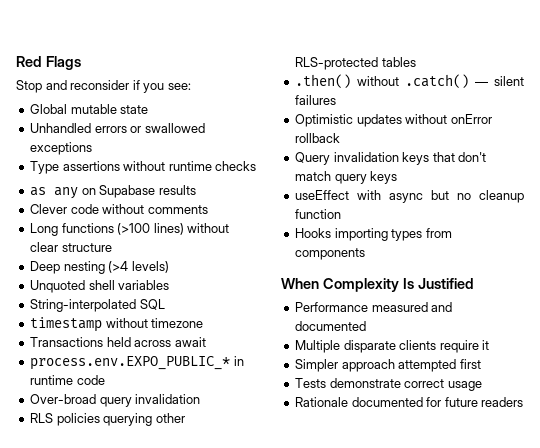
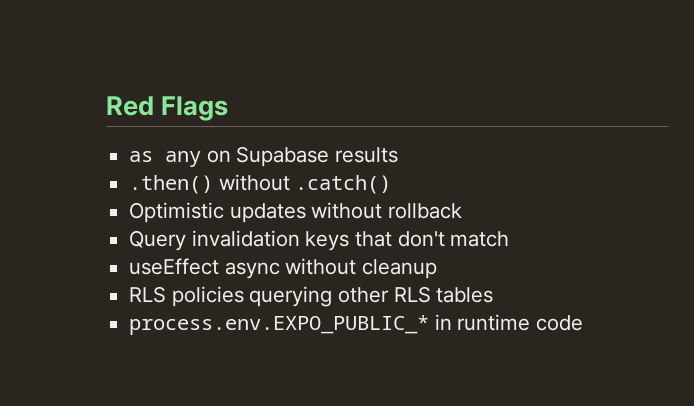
[16,80,191,93] [30,104,149,114] [30,123,205,133] [30,142,93,155] [30,161,257,174] // Stop and reconsider if you see: // Global mutable state // Unhandled errors or swallowed exceptions // Type assertions without runtime checks -> (229, 108) none
[30,204,208,214] [30,223,230,236] [30,242,112,252] [30,261,169,274] [30,280,170,293] [30,299,165,312] [30,317,204,332] [30,337,206,347] [30,356,244,370] [30,375,105,385] [30,394,201,407] [30,413,185,426] [295,57,416,70] // Clever code without comments // Long functions (>100 lines) without clear structure // Deep nesting (>4 levels) // Unquoted shell variables // String-interpolated SQL // timestamp without timezone // Transactions held across await // process.env.EXPO_PUBLIC_* in runtime code // Over-broad query invalidation // RLS policies querying other RLS-protected tables -> (399, 155) none
[475,76,524,86] [295,95,337,105] — silent failures -> (392, 184) none
[450,114,492,124] onError -> (383, 210) none
[334,171,398,184] query keys -> (510, 239) none
[357,190,524,203] [295,209,342,219] [295,228,452,241] [295,248,366,260] [281,278,474,292] [295,302,453,312] [295,321,367,331] [295,340,490,353] [295,359,481,372] [295,378,482,391] [295,397,524,407] with async but no cleanup function // Hooks importing types from components // When Complexity Is Justified // Performance measured and documented // Multiple disparate clients require it // Simpler approach attempted first // Tests demonstrate correct usage // Rationale documented for future readers -> [224,258,438,279] [129,286,494,307] [129,314,584,335] async without cleanup // RLS policies querying other RLS tables // process.env.EXPO_PUBLIC_* in runtime code

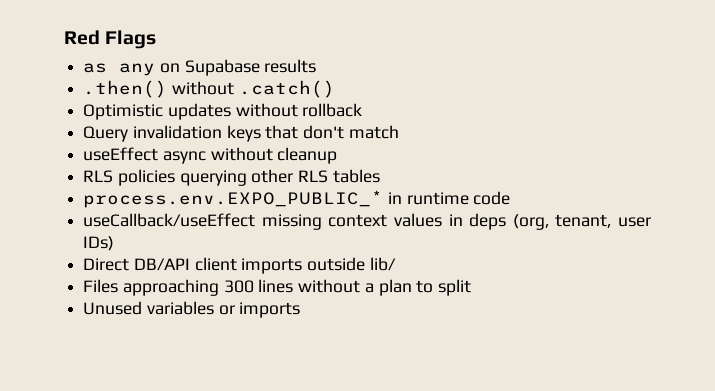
(584, 323) none -> [83,213,651,230] [83,236,115,251] [83,257,396,274] [83,279,472,296] [83,301,301,318] // useCallback/useEffect missing context values in deps (org, tenant, user IDs) // Direct DB/API client imports outside lib/ // Files approaching 300 lines without a plan to split // Unused variables or imports

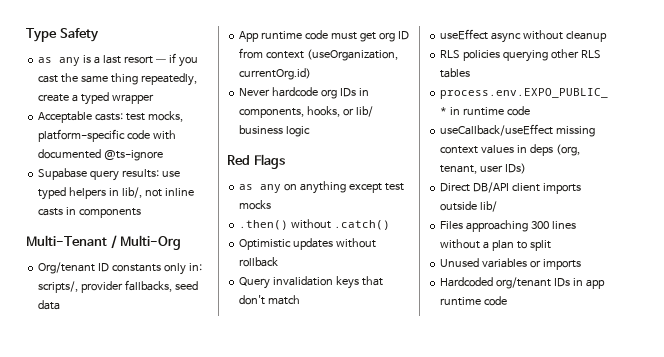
(64, 37) none -> [26,28,99,42] [38,53,198,67] [38,73,197,86] [38,92,155,105] [38,111,184,123] [38,129,177,142] [38,149,164,161] [38,168,181,181] [38,187,194,200] [38,207,142,218] [26,235,182,250] [38,262,202,275] [38,280,199,293] [38,300,61,310] [239,30,409,42] [239,48,399,61] [239,68,312,80] [239,87,369,99] [239,106,374,118] [239,125,311,137] Type Safety // as any is a last resort — if you cast the same thing repeatedly, create a typed wrapper // Acceptable casts: test mocks, platform-specific code with documented @ts-ignore // Supabase query results: use typed helpers in lib/, not inline casts in components // Multi-Tenant / Multi-Org // Org/tenant ID constants only in: scripts/, provider fallbacks, seed data // App runtime code must get org ID from context (useOrganization, currentOrg.id) // Never hardcode org IDs in components, hooks, or lib/ business logic //
[184,59,317,76] Supabase results -> [300,181,404,194] [239,200,272,210] anything except test mocks
(301, 310) none -> [440,277,605,289] [440,296,508,306] // Hardcoded org/tenant IDs in app runtime code

